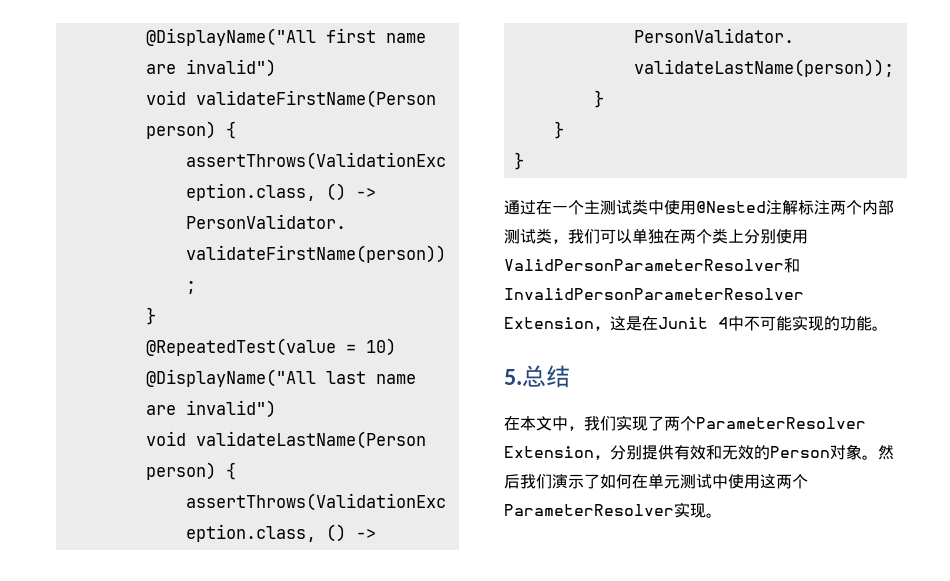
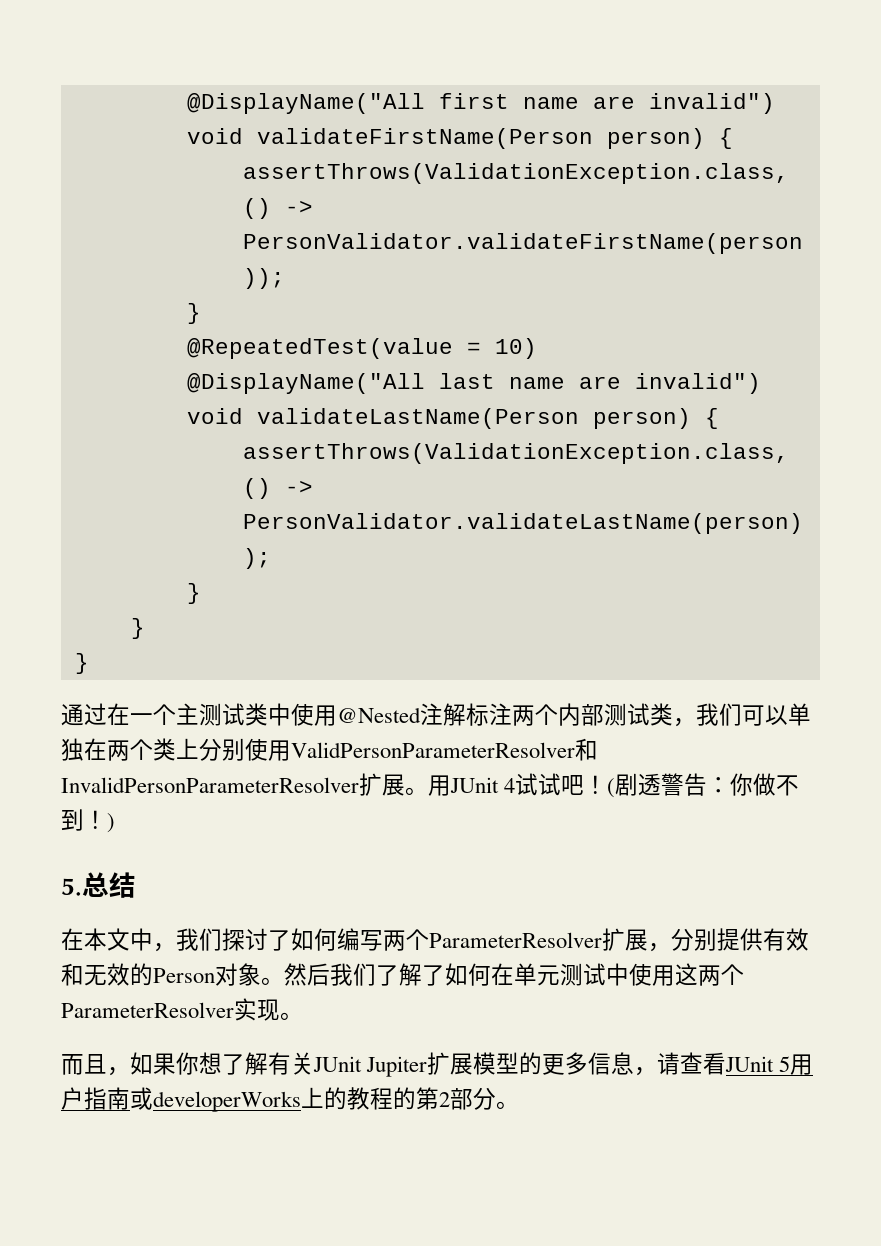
[504,315,888,331] Extension，这是在Junit 4中不可能实现的功能。 -> [359,773,800,798] [61,809,115,833] 扩展。用JUnit 4试试吧！(剧透警告：你做不到！)
[616,415,866,431] [504,446,594,458] 实现了两个ParameterResolver Extension -> [222,928,648,951] 探讨了如何编写两个ParameterResolver扩展
[552,474,584,489] 演示 -> [376,963,422,986] 了解
(722, 515) none -> [61,1052,814,1077] [61,1087,519,1112] // 而且，如果你想了解有关JUnit Jupiter扩展模型的更多信息，请查看JUnit 5用户指南或developerWorks上的教程的第2部分。

